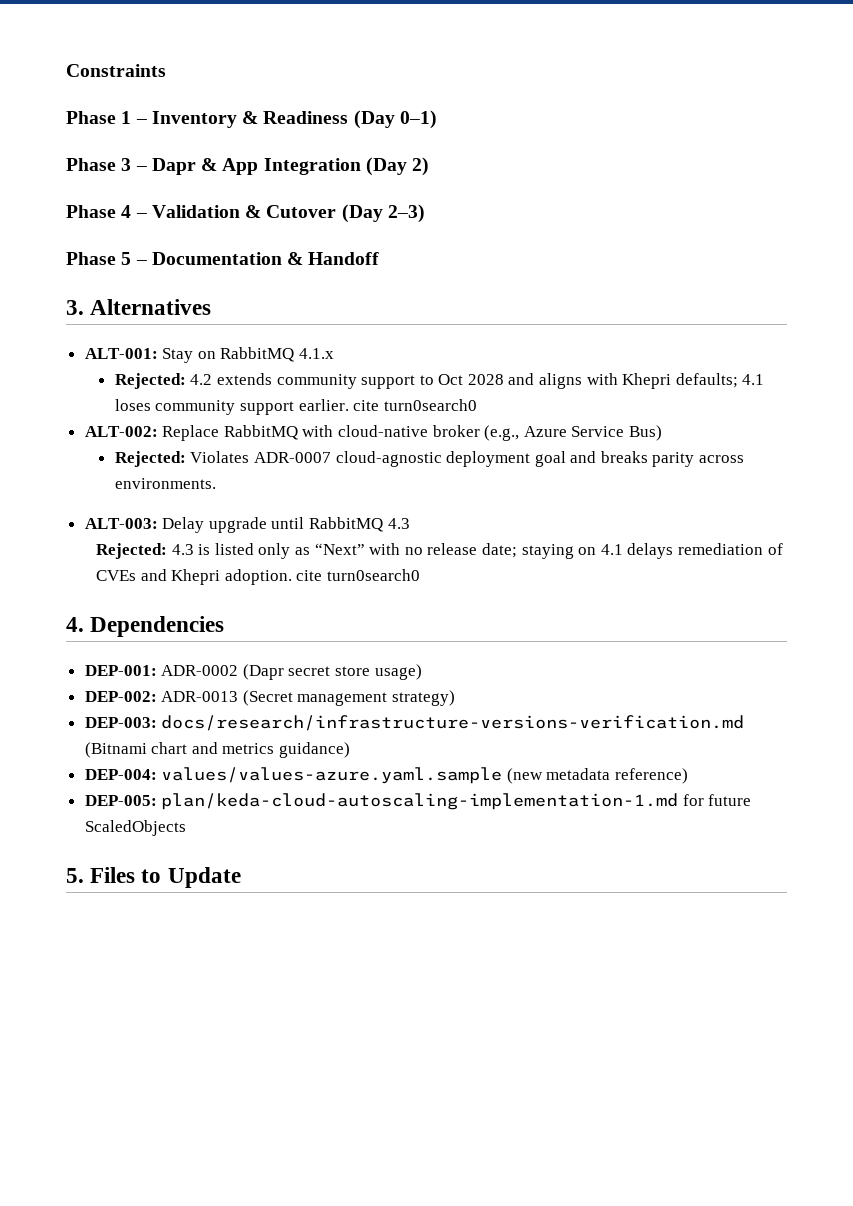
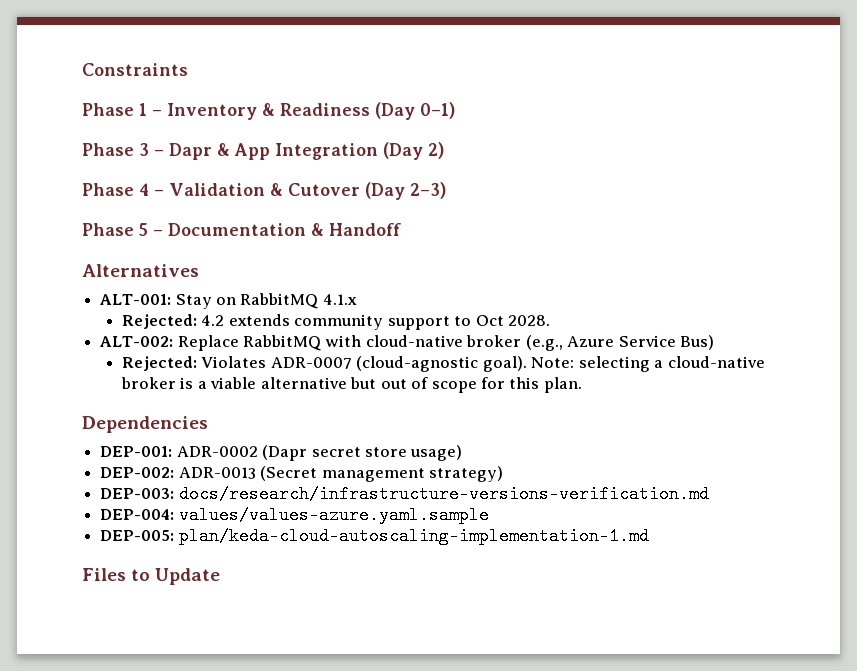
[66,300,84,315] 3. -> (401, 229) none
[467,373,765,389] [114,399,477,415] 2028 and aligns with Khepri defaults; 4.1 loses community support earlier. cite turn0search0 -> [508,315,551,326] 2028.
[335,451,745,467] [114,478,216,489] [84,517,410,533] [96,543,783,559] [96,569,421,585] [66,617,84,632] cloud-agnostic deployment goal and breaks parity across environments. // ALT-003: Delay upgrade until RabbitMQ 4.3 // Rejected: 4.3 is listed only as “Next” with no release date; staying on 4.1 delays remediation of CVEs and Khepri adoption. cite turn0search0 // 4. -> [356,356,765,372] [120,377,582,393] (cloud-agnostic goal). Note: selecting a cloud-native broker is a viable alternative but out of scope for this plan. //
[84,742,351,758] (Bitnami chart and metrics guidance) -> (709, 494) none
[506,768,689,784] (new metadata reference) -> (489, 515) none
[682,794,752,806] [84,820,186,836] [66,868,84,883] for future ScaledObjects // 5. -> (649, 536) //

